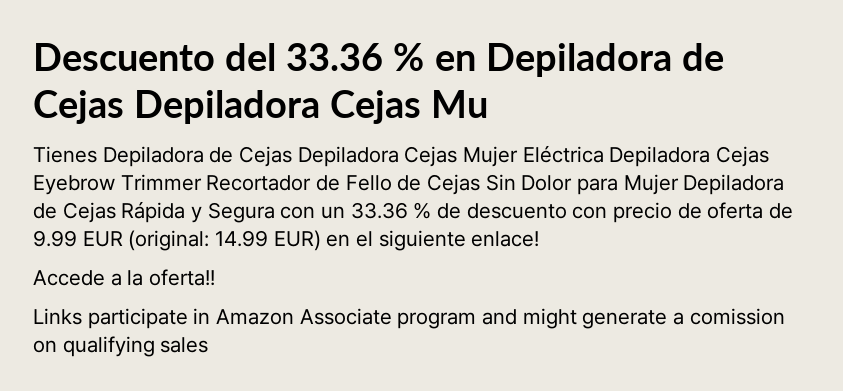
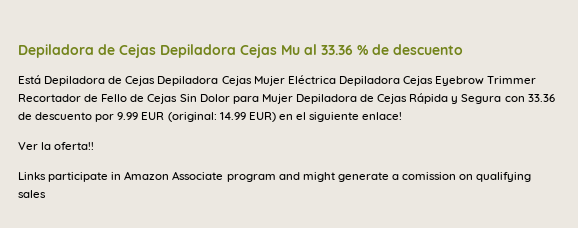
[33,43,476,71] Descuento del 33.36 % en -> (18, 51) none
[33,146,97,163] // Tienes -> [304,44,463,55] [18,75,41,84] al 33.36 % de descuento // Está
[321,202,794,223] un 33.36 % de descuento con precio de oferta de -> [527,94,555,102] [18,112,115,122] 33.36 de descuento por
[33,270,122,286] Accede a -> [18,142,38,150] Ver

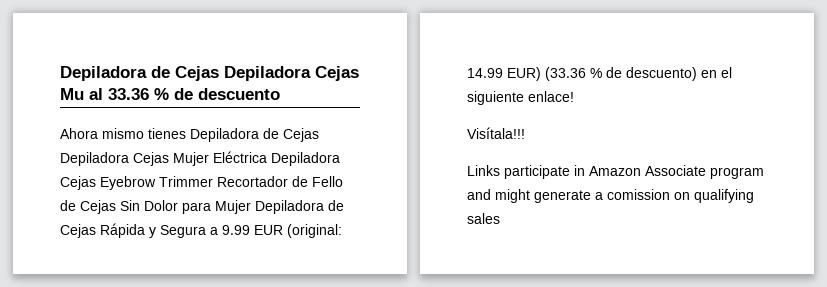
[18,75,41,84] Está -> [60,128,186,139] Ahora mismo tienes
[504,94,555,102] [18,112,115,122] con 33.36 de descuento por -> [210,227,218,235] a
(276, 117) none -> [545,67,697,81] (33.36 % de descuento)
[18,142,95,150] Ver la oferta!! -> [467,127,525,139] Visítala!!!

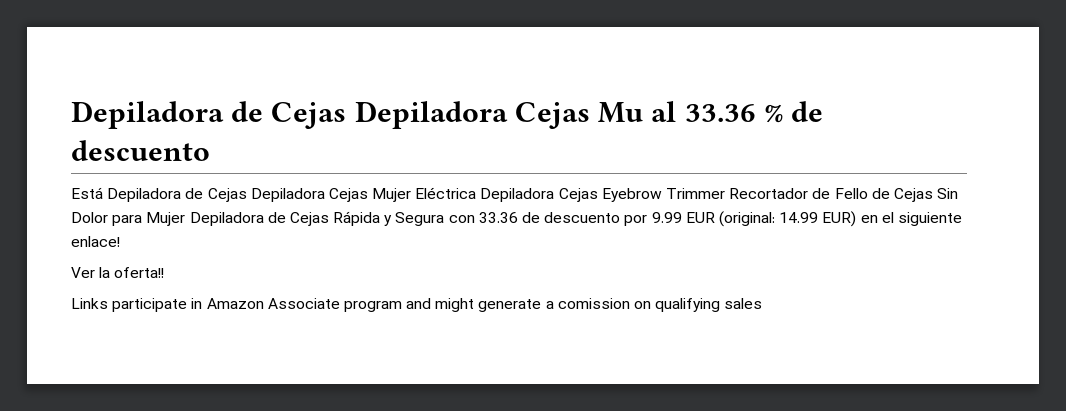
[60,128,186,139] Ahora mismo tienes -> [71,187,103,199] Está
[210,227,218,235] a -> [448,212,648,226] con 33.36 de descuento por
[545,67,697,81] (33.36 % de descuento) -> (857, 219) none
[467,127,525,139] Visítala!!! -> [71,267,165,278] Ver la oferta!!

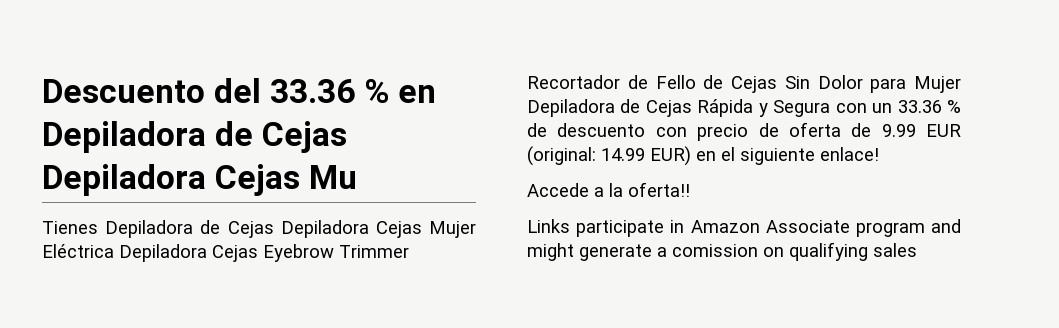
(71, 115) none -> [42,78,437,103] Descuento del 33.36 % en
[651,101,824,123] [71,140,210,161] [71,187,103,199] al 33.36 % de descuento // Está -> [42,221,98,234] // Tienes
[478,212,648,226] 33.36 de descuento por -> [872,100,962,113] [527,122,872,141] un 33.36 % de descuento con precio de oferta de
[71,267,95,278] Ver -> [527,183,604,197] Accede a

